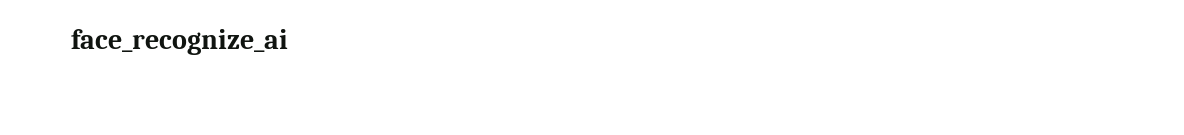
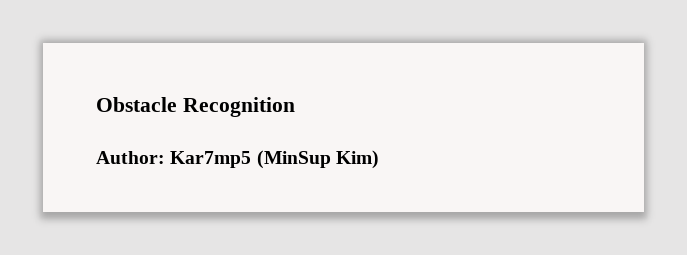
[71,29,288,55] face_recognize_ai -> [96,97,295,117] [96,150,379,169] Obstacle Recognition // Author: Kar7mp5 (MinSup Kim)

